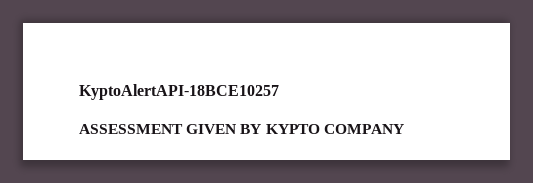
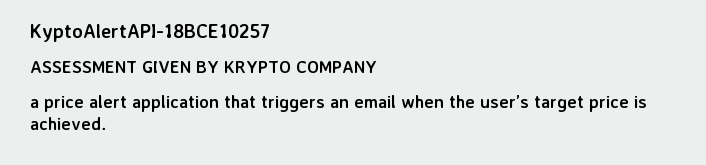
[265,124,320,134] KYPTO -> [224,61,291,73] KRYPTO
(404, 129) none -> [30,95,647,112] [30,117,106,130] // a price alert application that triggers an email when the user’s target price is achieved.

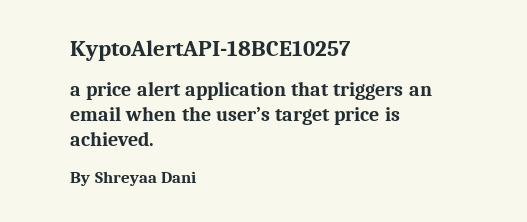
[30,61,377,73] // ASSESSMENT GIVEN BY KRYPTO COMPANY -> (351, 50) none
(106, 123) none -> [70,171,197,186] // By Shreyaa Dani

